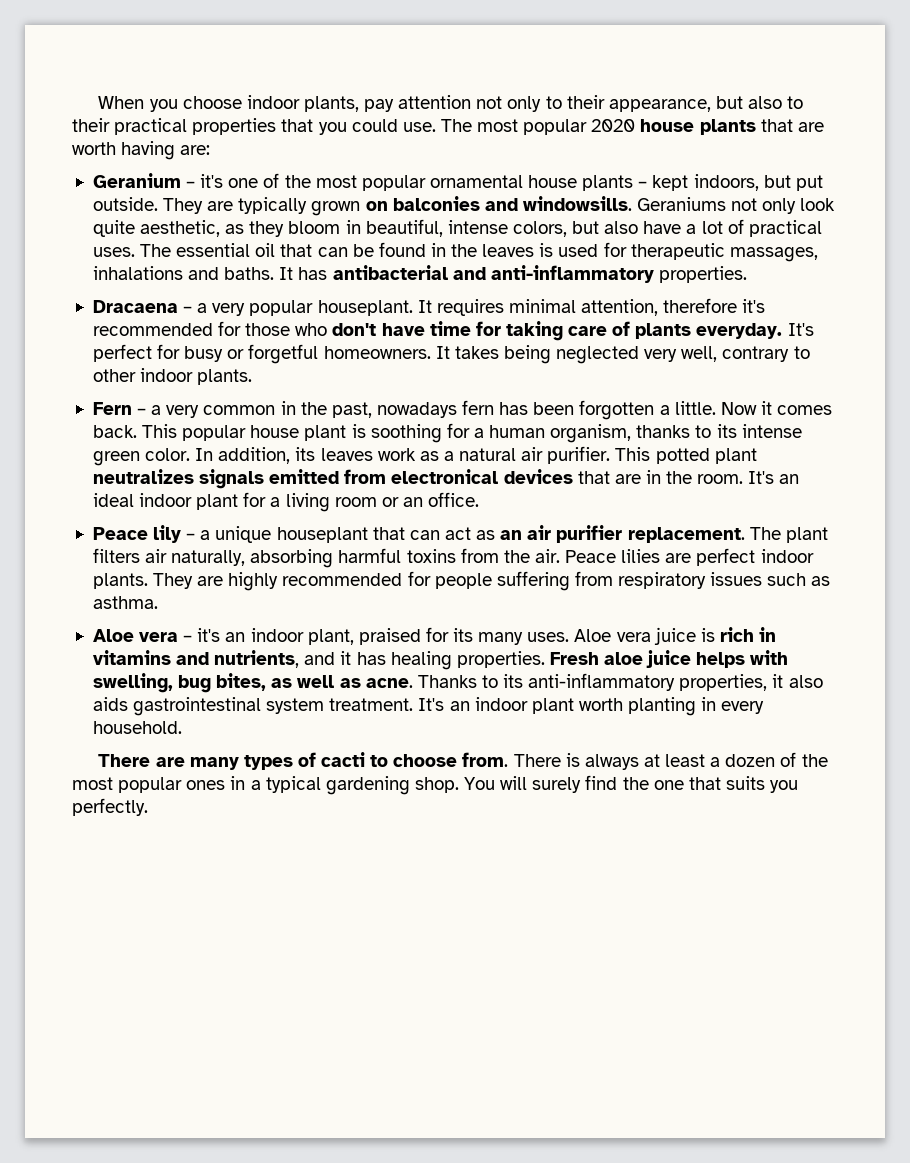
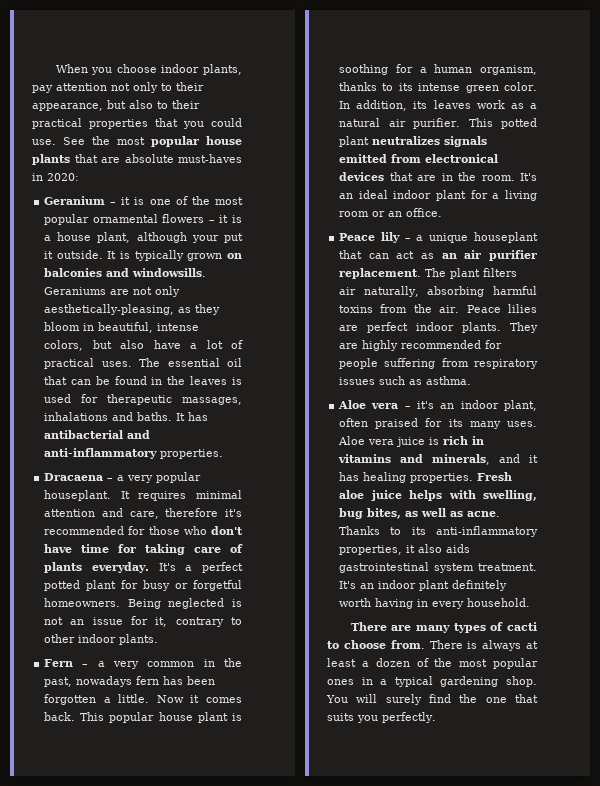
[440,119,636,135] The most popular 2020 -> [63,136,199,147] See the most popular
[72,141,211,160] worth having are: -> [124,154,242,163] [32,173,79,181] absolute must-haves in 2020:
[200,174,224,188] it's -> [121,197,145,205] it is
[528,174,823,191] [92,197,234,214] house plants – kept indoors, but put outside. They are -> [162,214,243,223] [44,232,244,243] [44,250,131,259] flowers – it is a house plant, although your put it outside. It is
[731,198,836,214] [92,220,221,237] not only look quite aesthetic, -> [110,286,181,297] [44,304,175,315] are not only aesthetically-pleasing,
[581,299,659,316] attention, -> [44,508,159,519] attention and care,
[92,344,152,362] perfect -> [185,562,243,573] [44,580,117,591] a perfect potted plant
[435,345,718,364] It takes being neglected very well, -> [127,598,242,609] [44,616,168,627] Being neglected is not an issue for it,
(354, 637) none -> [339,418,369,427] often
[214,650,300,668] nutrients, -> [432,454,491,465] minerals,
[578,697,697,716] worth planting -> [452,580,508,591] [339,598,414,609] definitely worth having

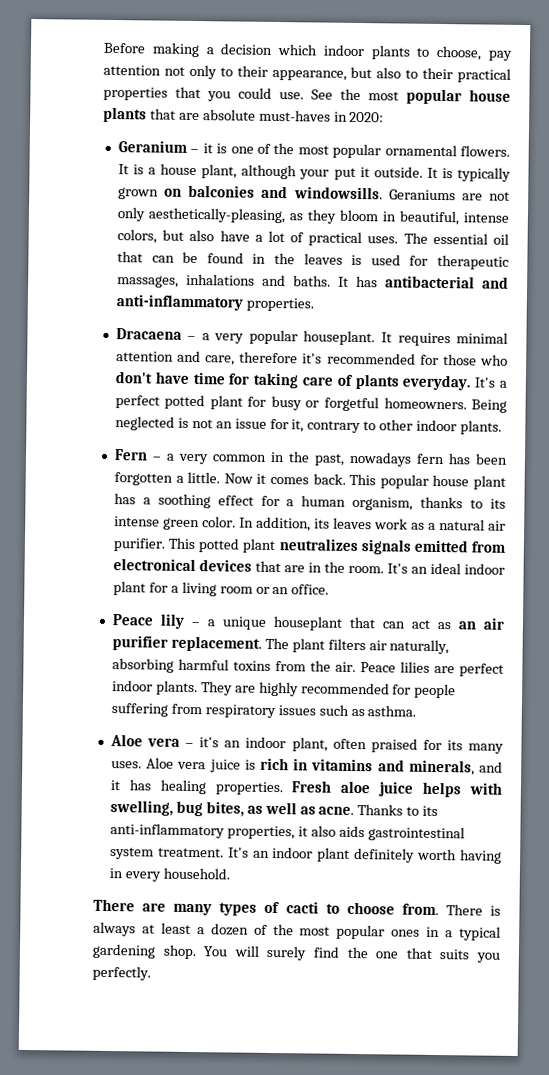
[55,64,242,75] When you choose indoor plants, -> [103,42,483,61] Before making a decision which indoor plants to choose,
[162,214,229,223] flowers – it -> [460,145,511,157] [117,164,129,175] flowers. It
[232,713,243,721] [339,64,389,75] is soothing -> [113,493,254,509] has a soothing effect

